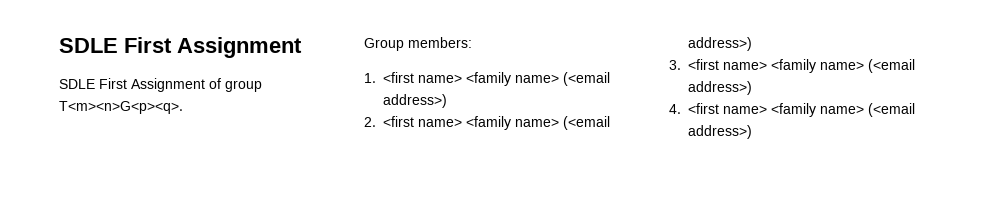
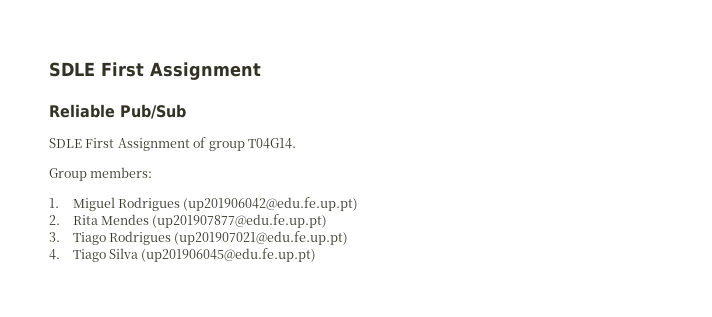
[59,37,302,58] SDLE First Assignment -> [49,62,261,80] [49,104,186,119] SDLE First Assignment // Reliable Pub/Sub
[59,101,183,114] T<m><n>G<p><q>. -> [247,138,296,149] T04G14.
[383,72,610,86] [383,94,447,108] [364,116,610,130] [688,37,752,51] [669,59,915,73] [688,81,752,95] [669,103,915,117] [688,125,752,139] <first name> <family name> (<email address>) // 2. <first name> <family name> (<email address>) // 3. <first name> <family name> (<email address>) // 4. <first name> <family name> (<email address>) -> [72,197,359,211] [49,214,328,228] [49,231,349,245] [49,248,317,262] Miguel Rodrigues (up201906042@edu.fe.up.pt) // 2. Rita Mendes (up201907877@edu.fe.up.pt) // 3. Tiago Rodrigues (up201907021@edu.fe.up.pt) // 4. Tiago Silva (up201906045@edu.fe.up.pt)

